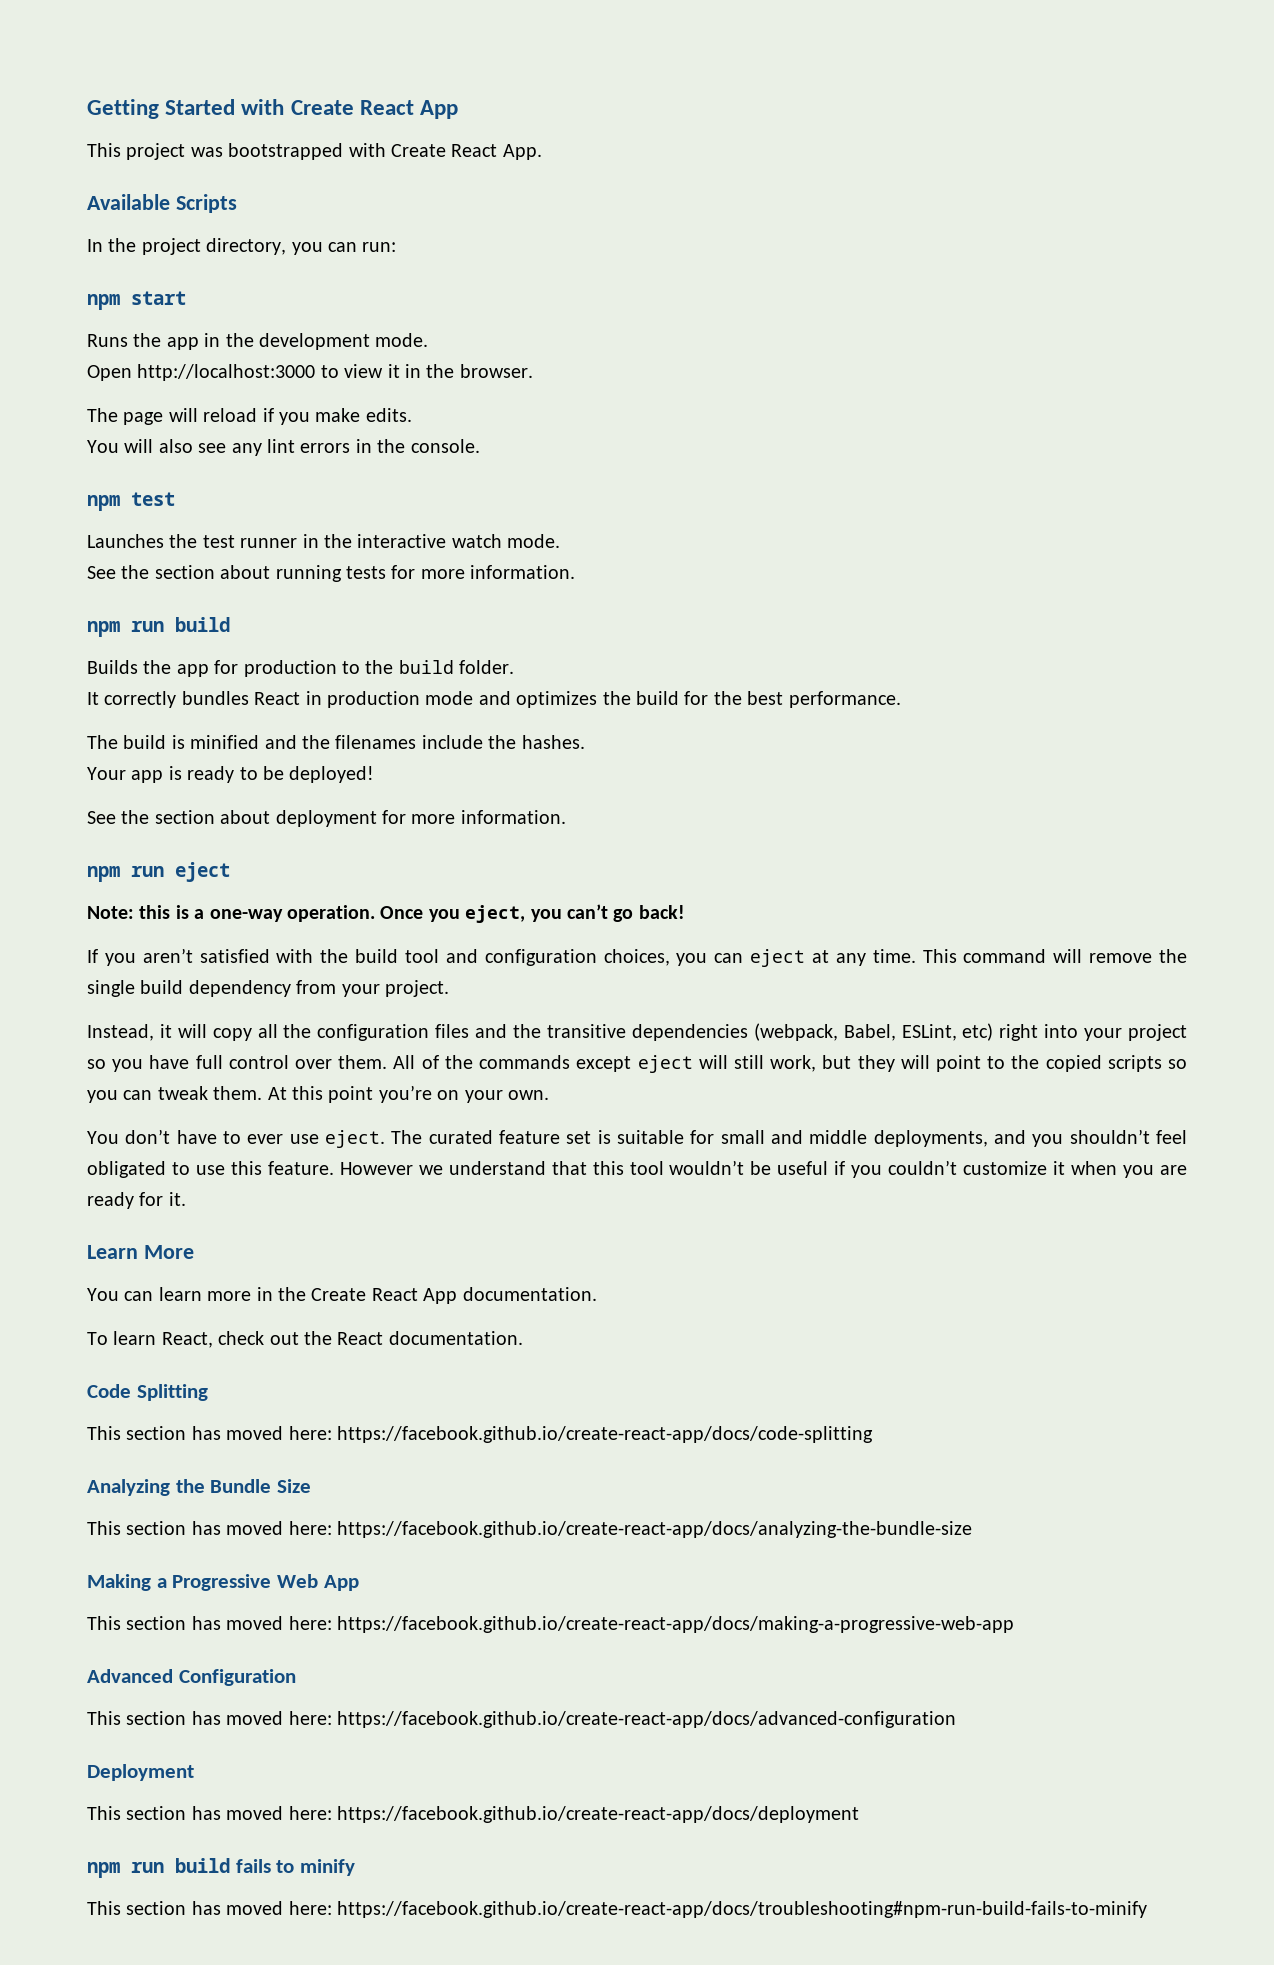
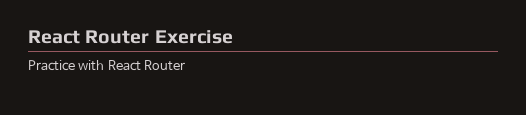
[87,99,459,119] [87,143,542,160] [87,194,237,213] [87,238,397,255] [87,291,186,310] [87,333,429,350] [87,364,533,381] [87,408,412,425] [87,439,480,456] [87,492,175,511] [87,534,561,548] [87,565,576,582] [87,617,230,637] [87,660,515,677] [87,691,901,708] [87,735,585,749] [87,766,375,783] [87,810,566,827] [87,862,230,882] [87,904,685,923] [87,948,1188,967] [87,980,449,997] [87,1023,1188,1041] [87,1055,1188,1073] [87,1085,549,1103] [87,1129,1188,1148] [87,1160,1187,1178] [87,1192,186,1209] [87,1245,194,1259] [87,1287,597,1304] [87,1331,523,1348] [87,1384,208,1401] [87,1426,873,1443] [87,1479,312,1496] [87,1521,972,1538] [87,1574,359,1591] [87,1616,1014,1633] [87,1669,296,1686] [87,1711,956,1728] [87,1764,194,1781] [87,1806,859,1823] [87,1858,356,1878] [87,1901,1147,1918] Getting Started with Create React App // This project was bootstrapped with Create React App. // Available Scripts // In the project directory, you can run: // npm start // Runs the app in the development mode. // Open http://localhost:3000 to view it in the browser. // The page will reload if you make edits. // You will also see any lint errors in the console. // npm test // Launches the test runner in the interactive watch mode. // See the section about running tests for more information. // npm run build // Builds the app for production to the build folder. // It correctly bundles React in production mode and optimizes the build for the best performance. // The build is minified and the filenames include the hashes. // Your app is ready to be deployed! // See the section about deployment for more information. // npm run eject // Note: this is a one-way operation. Once you eject, you can’t go back! // If you aren’t satisfied with the build tool and configuration choices, you can eject at any time. This command will remove the single build dependency from your project. // Instead, it will copy all the configuration files and the transitive dependencies (webpack, Babel, ESLint, etc) right into your project so you have full control over them. All of the commands except eject will still work, but they will point to the copied scripts so you can tweak them. At this point you’re on your own. // You don’t have to ever use eject. The curated feature set is suitable for small and middle deployments, and you shouldn’t feel obligated to use this feature. However we understand that this tool wouldn’t be useful if you couldn’t customize it when you are ready for it. // Learn More // You can learn more in the Create React App documentation. // To learn React, check out the React documentation. // Code Splitting // This section has moved here: https://facebook.github.io/create-react-app/docs/code-splitting // Analyzing the Bundle Size // This section has moved here: https://facebook.github.io/create-react-app/docs/analyzing-the-bundle-size // Making a Progressive Web App // This section has moved here: https://facebook.github.io/create-react-app/docs/making-a-progressive-web-app // Advanced Configuration // This section has moved here: https://facebook.github.io/create-react-app/docs/advanced-configuration // Deployment // This section has moved here: https://facebook.github.io/create-react-app/docs/deployment // npm run build fails to minify // This section has moved here: https://facebook.github.io/create-react-app/docs/troubleshooting#npm-run-build-fails-to-minify -> [28,30,233,44] [28,60,186,71] React Router Exercise // Practice with React Router

